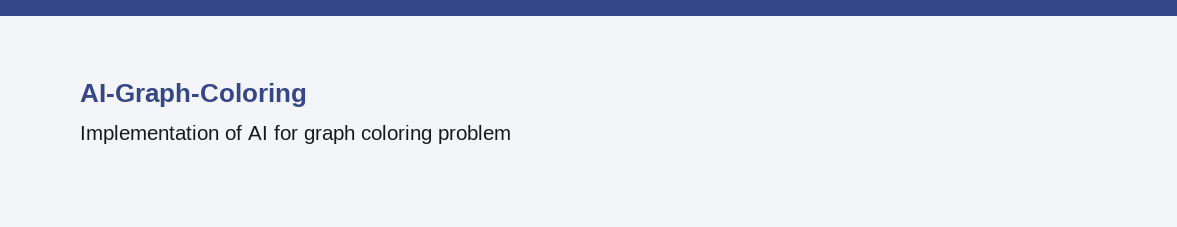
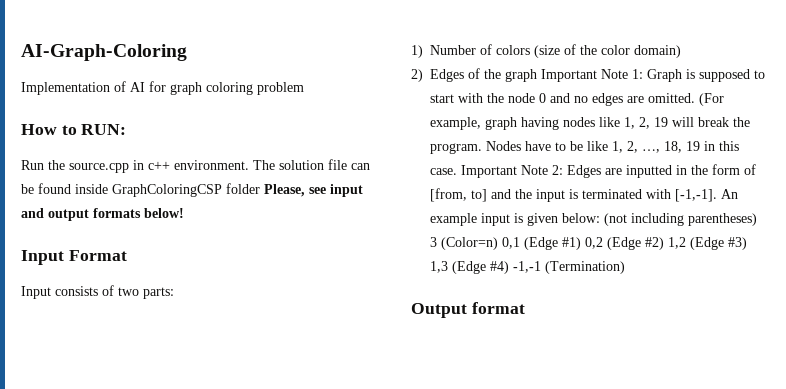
(511, 134) none -> [21,124,127,135] [21,159,370,173] [21,183,363,197] [21,208,184,221] [21,250,127,265] [21,285,174,299] [411,44,681,58] [411,68,765,82] [430,93,724,106] [430,117,750,130] [430,141,739,154] [430,164,756,178] [430,188,738,202] [430,213,757,226] [430,237,747,250] [430,261,625,274] [411,302,525,318] // How to RUN: // Run the source.cpp in c++ environment. The solution file can be found inside GraphColoringCSP folder Please, see input and output formats below! // Input Format // Input consists of two parts: // 1) Number of colors (size of the color domain) // 2) Edges of the graph Important Note 1: Graph is supposed to start with the node 0 and no edges are omitted. (For example, graph having nodes like 1, 2, 19 will break the program. Nodes have to be like 1, 2, …, 18, 19 in this case. Important Note 2: Edges are inputted in the form of [from, to] and the input is terminated with [-1,-1]. An example input is given below: (not including parentheses) 3 (Color=n) 0,1 (Edge #1) 0,2 (Edge #2) 1,2 (Edge #3) 1,3 (Edge #4) -1,-1 (Termination) // Output format

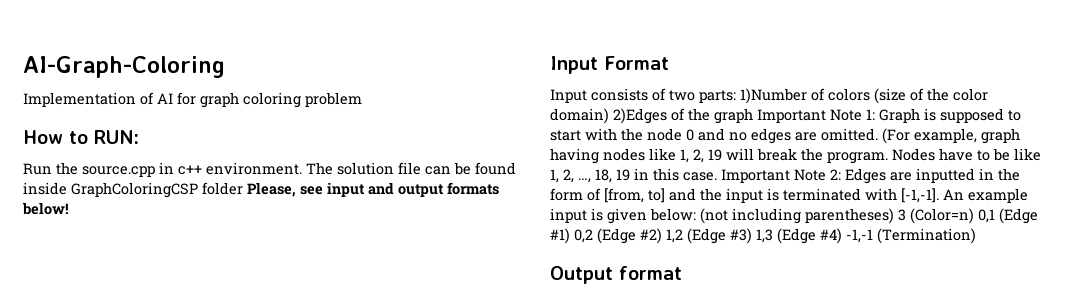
[411,45,476,58] // 1) Number -> [740,88,807,104] 1)Number
[411,69,464,82] // 2) Edges -> [613,108,667,124] 2)Edges

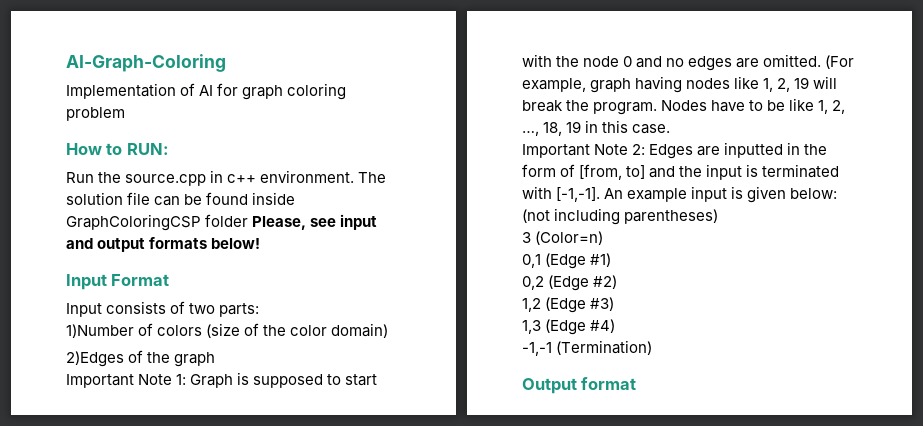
(736, 96) none -> (260, 310) //
(609, 116) none -> (389, 330) //
(753, 116) none -> (216, 359) //
(717, 176) none -> (671, 129) //
(894, 216) none -> (719, 216) //
(974, 216) none -> (604, 238) //
(570, 236) none -> (612, 260) //
(662, 236) none -> (618, 282) //
(752, 236) none -> (615, 304) //
(842, 236) none -> (616, 326) //

